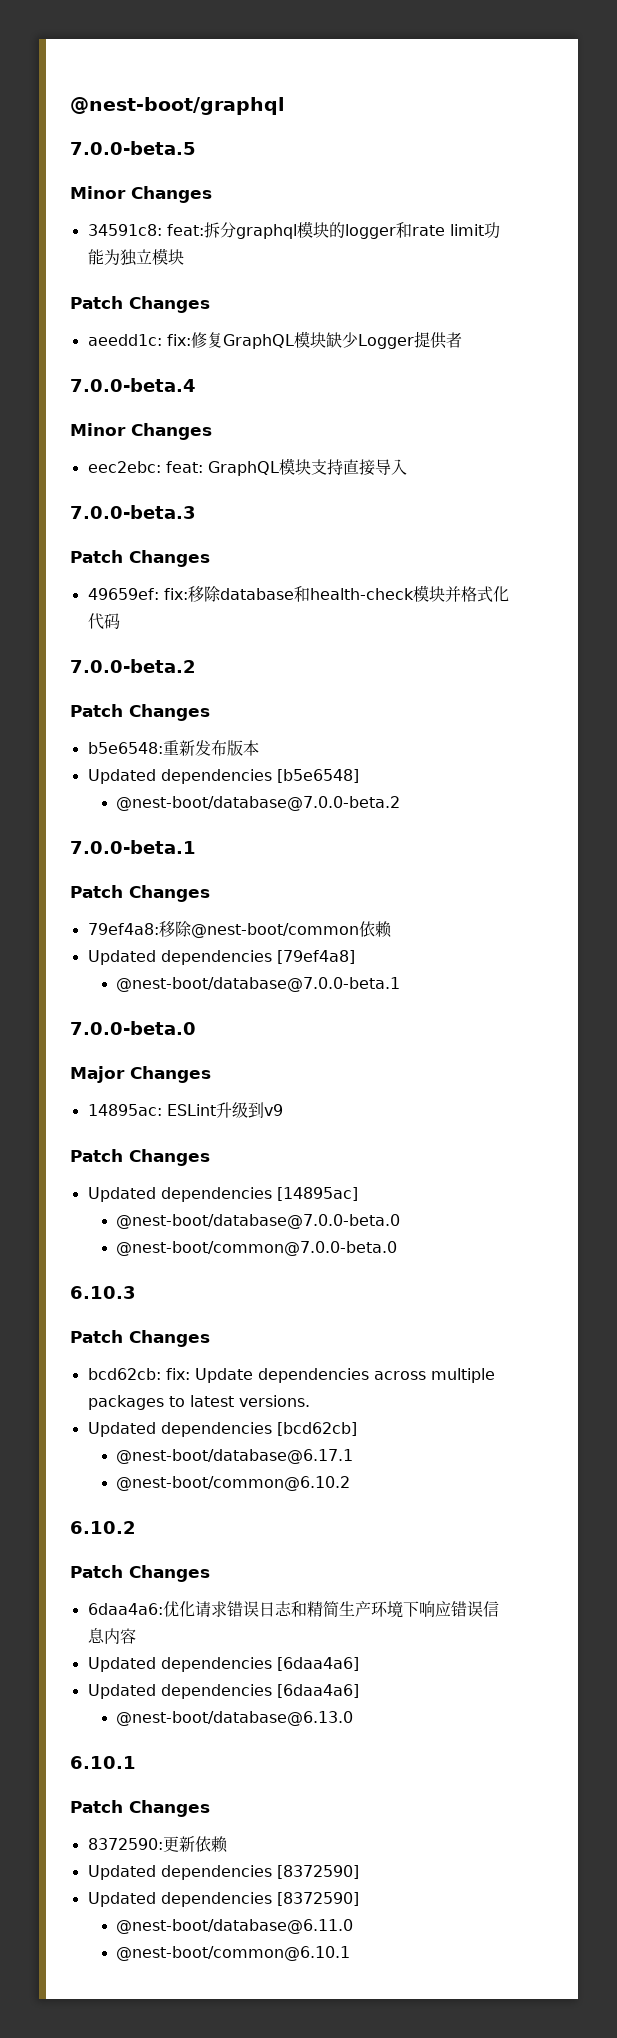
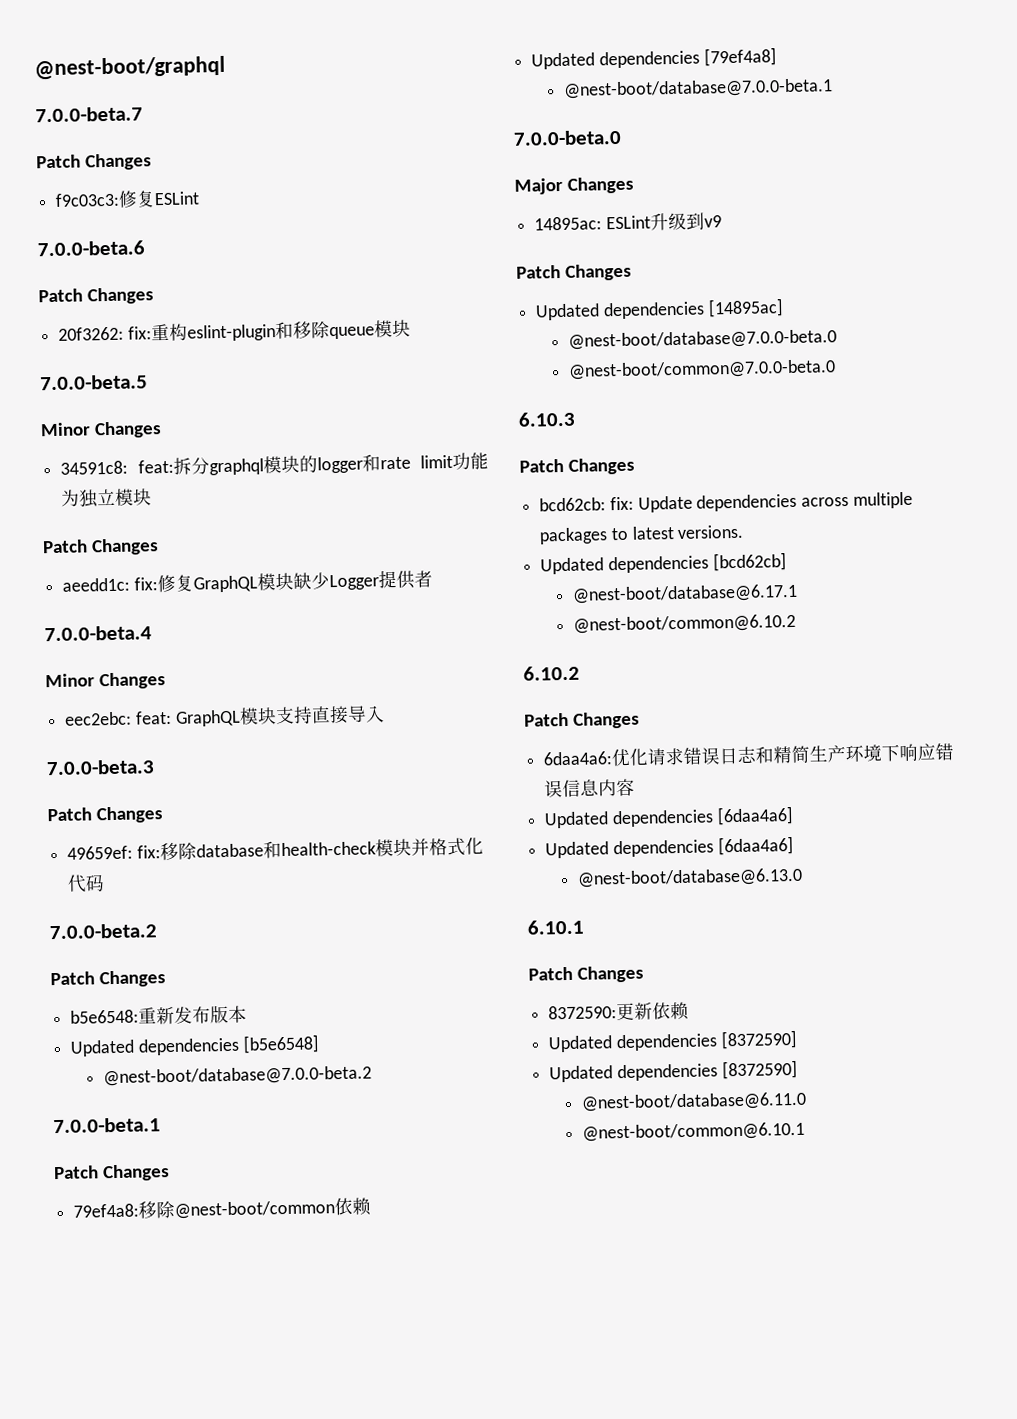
(285, 106) none -> [35,106,143,123] [36,153,153,171] [55,190,201,208] [37,240,145,257] [38,287,155,305] [58,319,411,342] // 7.0.0-beta.7 // Patch Changes // f9c03c3:修复ESLint // 7.0.0-beta.6 // Patch Changes // 20f3262: fix:重构eslint-plugin和移除queue模块

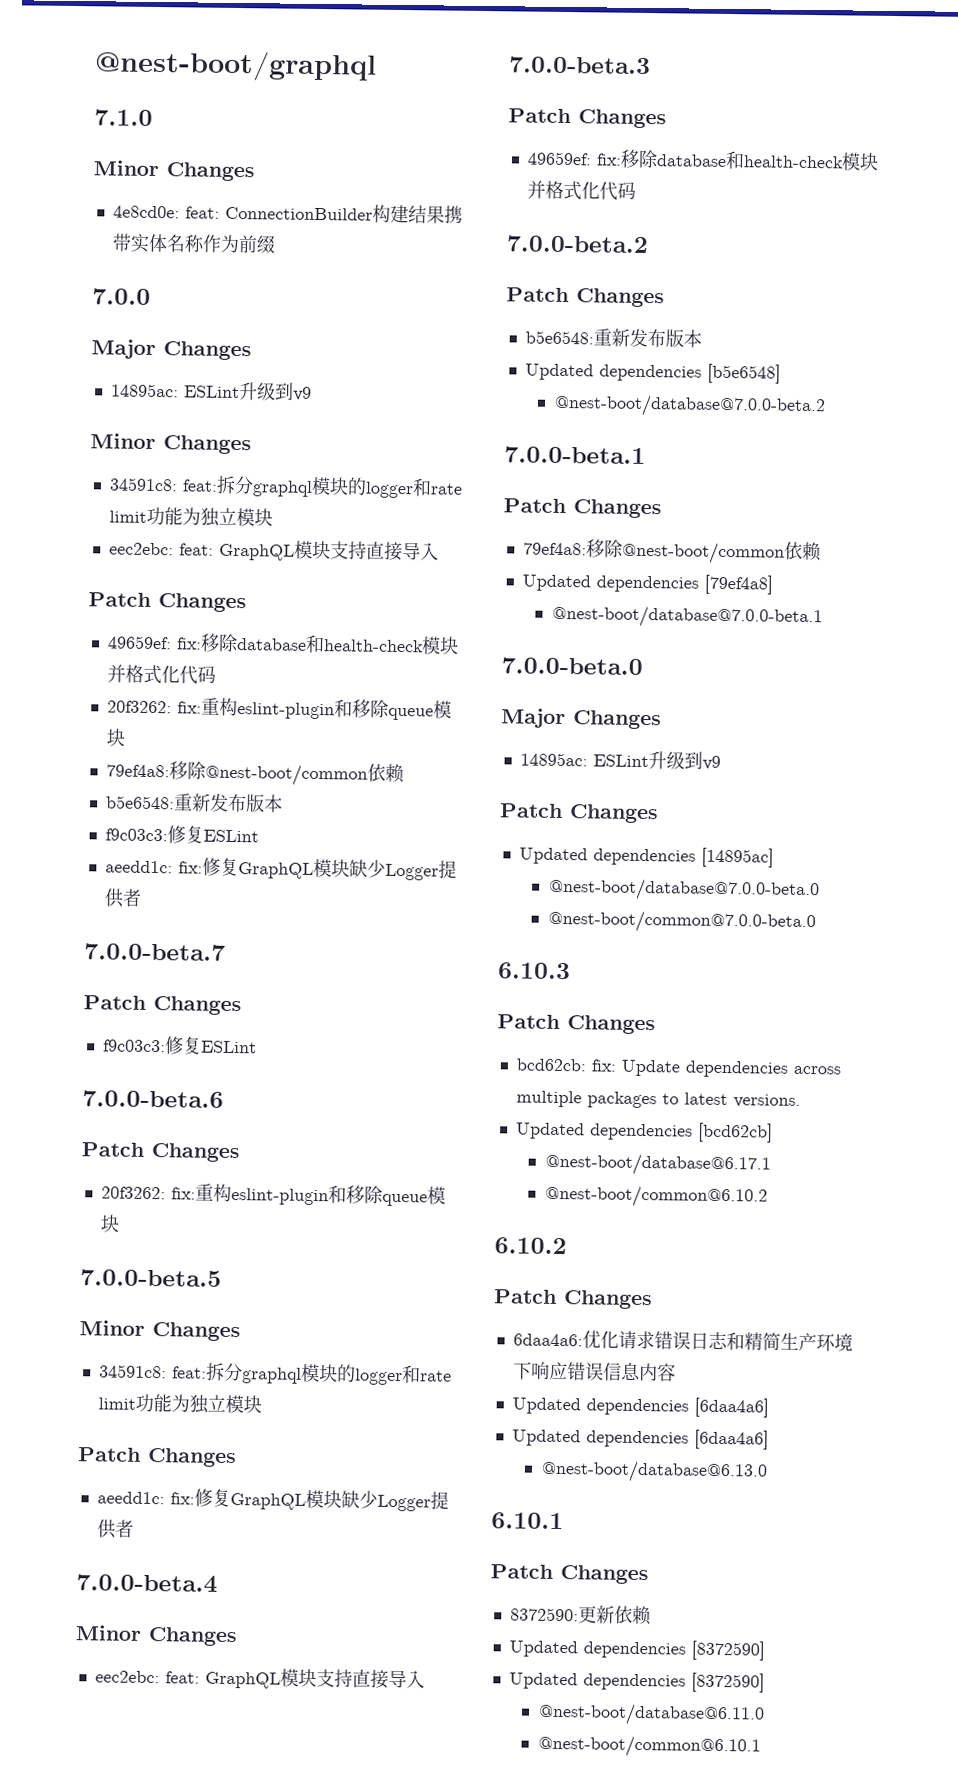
(225, 68) none -> [94,109,153,126] [93,160,255,182] [112,204,463,224] [111,233,276,254] [92,288,151,305] [91,339,252,361] [110,382,312,401] [90,433,252,455] [108,475,463,499] [108,506,273,527] [108,540,439,562] [88,592,247,613] [106,633,459,655] [106,664,216,685] [106,697,452,721] [105,728,126,747] [105,761,405,787] [105,793,283,813] [104,825,259,844] [104,857,457,881] [103,888,142,908] // 7.1.0 // Minor Changes // 4e8cd0e: feat: ConnectionBuilder构建结果携带实体名称作为前缀 // 7.0.0 // Major Changes // 14895ac: ESLint升级到v9 // Minor Changes // 34591c8: feat:拆分graphql模块的logger和rate limit功能为独立模块 // eec2ebc: feat: GraphQL模块支持直接导入 // Patch Changes // 49659ef: fix:移除database和health-check模块并格式化代码 // 20f3262: fix:重构eslint-plugin和移除queue模块 // 79ef4a8:移除@nest-boot/common依赖 // b5e6548:重新发布版本 // f9c03c3:修复ESLint // aeedd1c: fix:修复GraphQL模块缺少Logger提供者

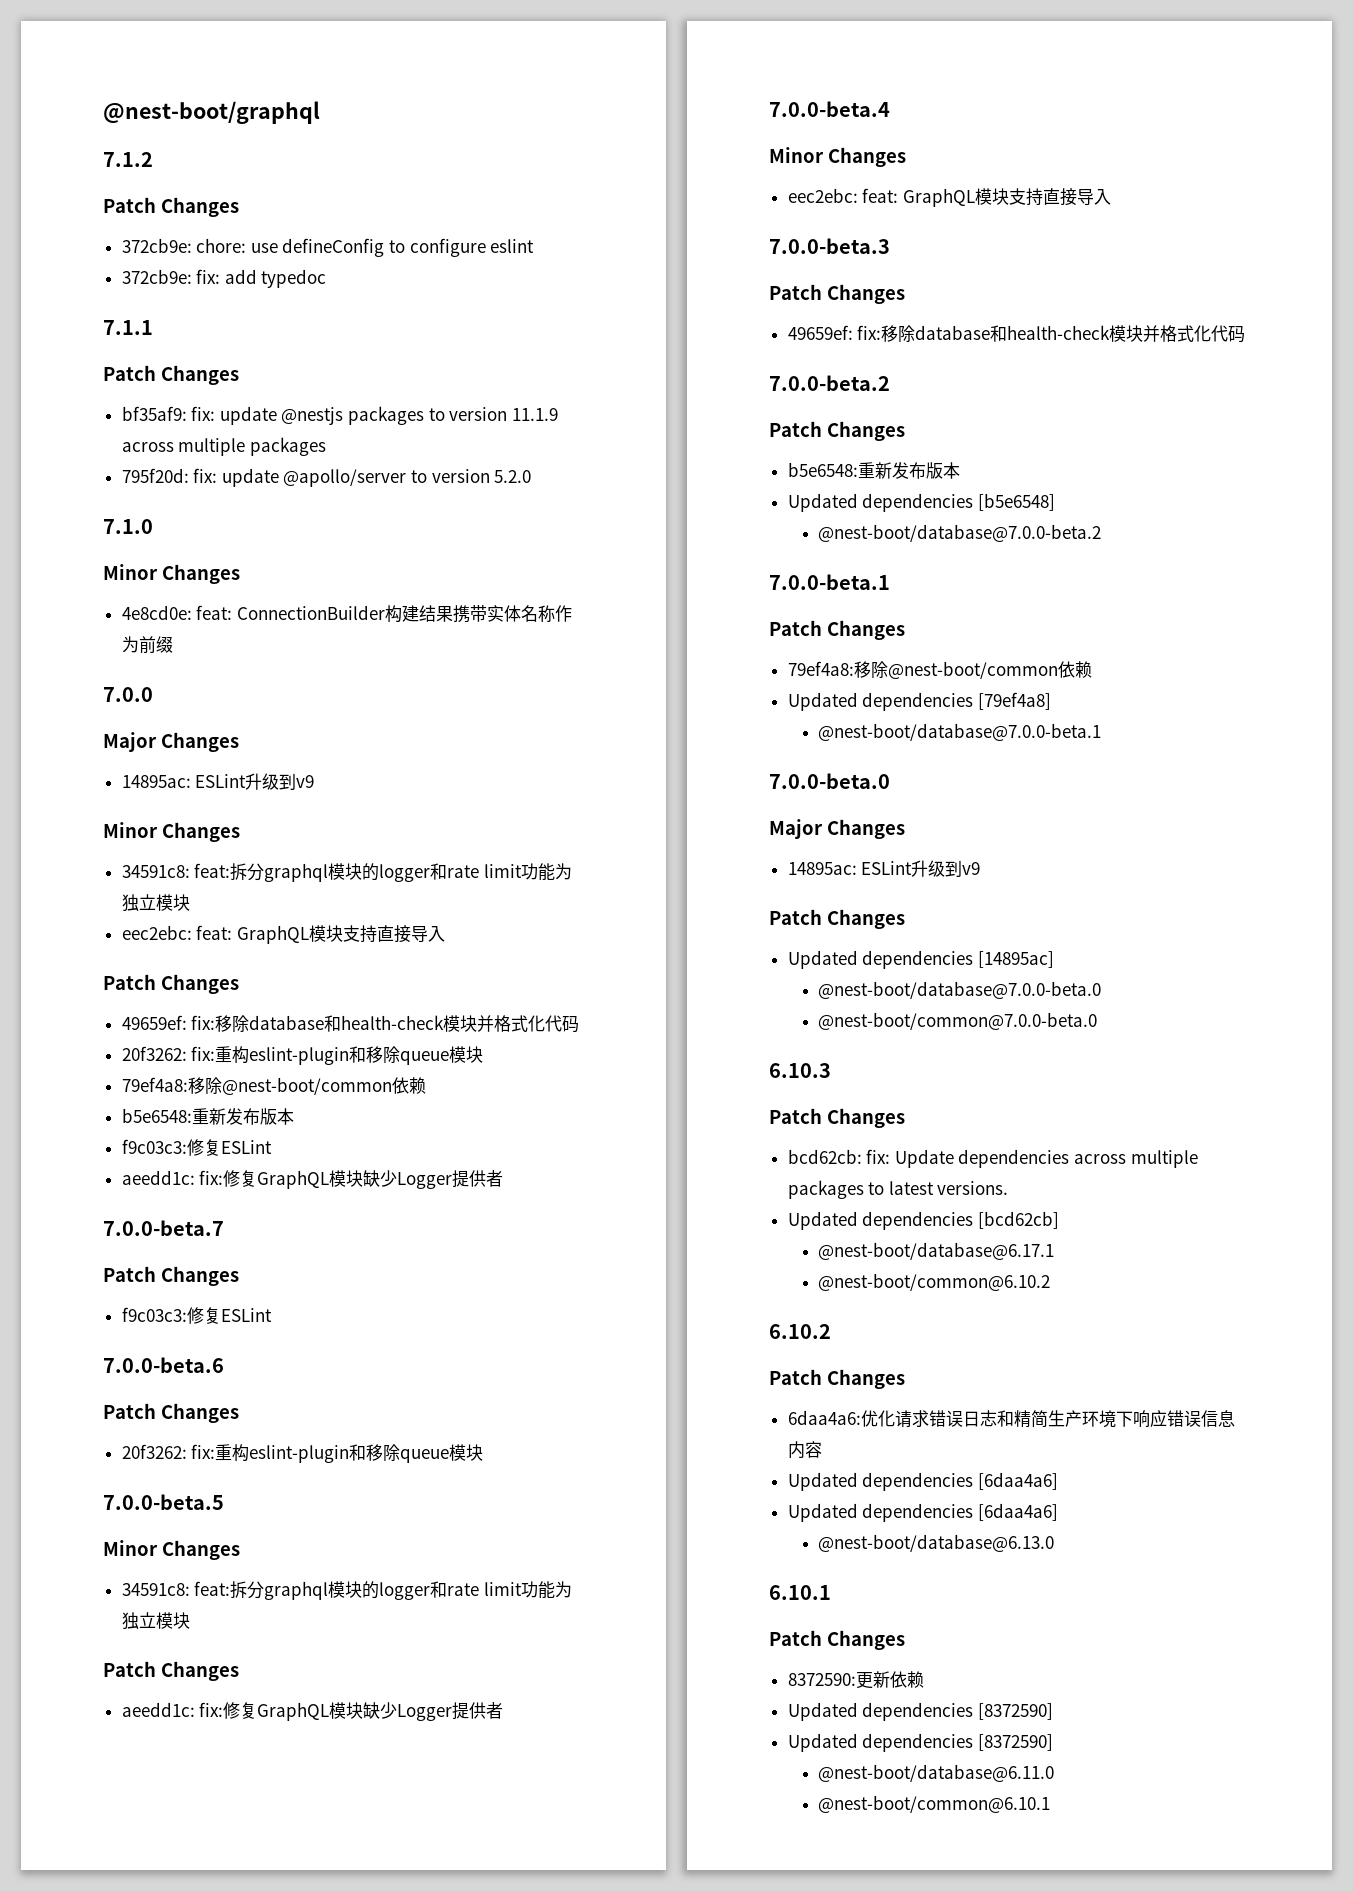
(377, 66) none -> [103,152,153,167] [103,197,239,217] [121,238,535,257] [121,269,327,288] [103,320,153,335] [103,365,239,385] [121,406,558,425] [121,437,326,456] [121,468,532,487] // 7.1.2 // Patch Changes // 372cb9e: chore: use defineConfig to configure eslint // 372cb9e: fix: add typedoc // 7.1.1 // Patch Changes // bf35af9: fix: update @nestjs packages to version 11.1.9 across multiple packages // 795f20d: fix: update @apollo/server to version 5.2.0

